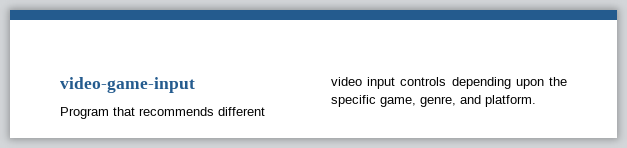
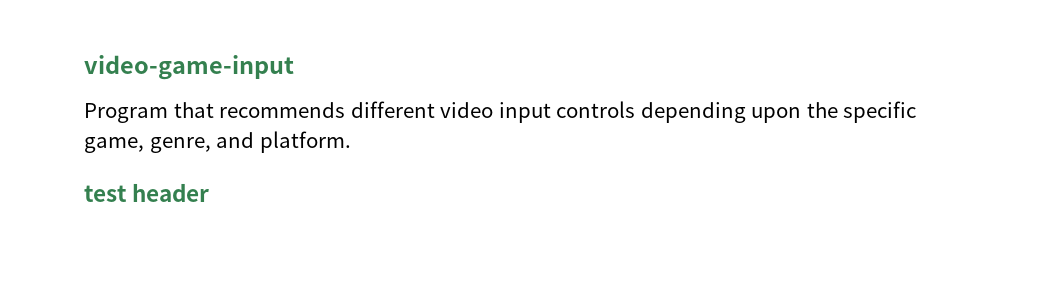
(536, 101) none -> [84,183,210,202] // test header

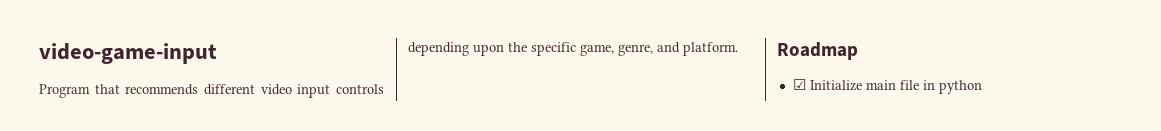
[84,183,210,202] test header -> [777,42,858,60] [792,79,982,94] Roadmap // ☑ Initialize main file in python

